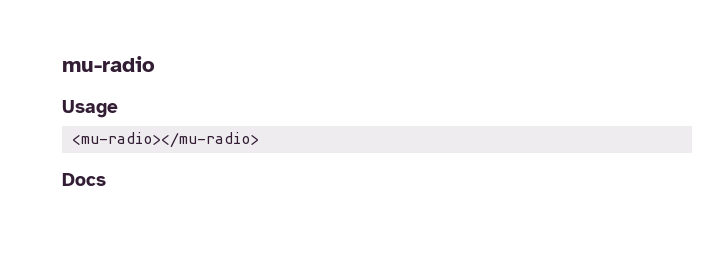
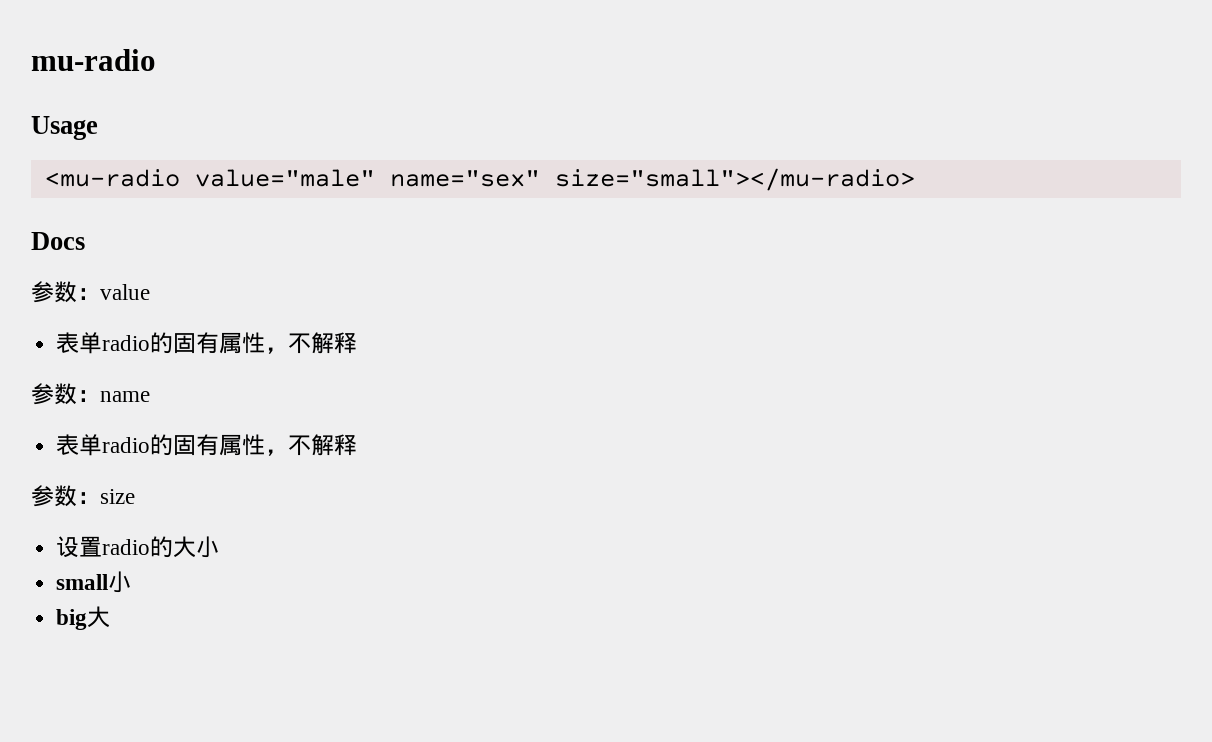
[71,132,259,148] [62,173,106,186] <mu-radio></mu-radio> // Docs -> [44,168,915,191] [31,232,85,250] [31,281,150,303] [56,332,358,354] [31,383,150,405] [56,434,358,456] [31,485,135,507] [56,536,220,558] [56,571,132,593] [56,606,111,630] <mu-radio value="male" name="sex" size="small"></mu-radio> // Docs // 参数：value // 表单radio的固有属性，不解释 // 参数：name // 表单radio的固有属性，不解释 // 参数：size // 设置radio的大小 // small小 // big大

